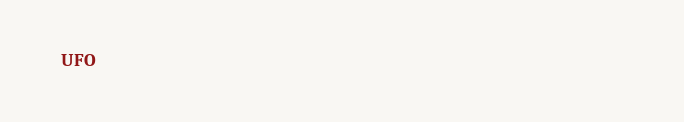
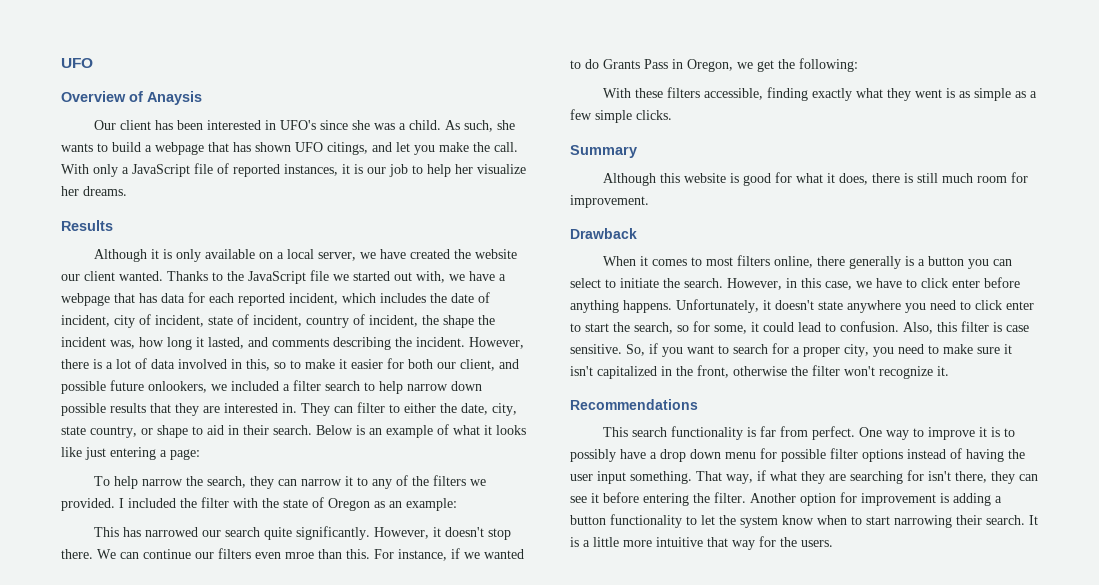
[61,54,96,66] UFO -> [61,58,93,68] [61,91,202,105] [94,120,516,132] [61,142,518,155] [61,163,526,177] [61,186,127,196] [61,220,113,231] [94,249,518,262] [61,270,506,284] [61,292,490,306] [61,314,495,328] [61,337,524,350] [61,358,519,371] [61,380,482,394] [61,402,517,416] [61,424,526,438] [61,447,200,460] [94,475,487,489] [61,497,457,511] [94,526,512,540] [61,548,524,561] [570,58,858,72] [603,87,1038,101] [570,109,672,123] [570,145,637,158] [603,172,1029,186] [570,195,649,208] [570,228,637,239] [603,255,1013,269] [570,277,1020,290] [570,299,1034,313] [570,321,1029,334] [570,343,1012,357] [570,365,949,379] [570,399,698,410] [603,426,1016,440] [570,448,1025,462] [570,470,1038,484] [570,492,1002,506] [570,514,1038,528] [570,536,833,550] UFO // Overview of Anaysis // Our client has been interested in UFO's since she was a child. As such, she wants to build a webpage that has shown UFO citings, and let you make the call. With only a JavaScript file of reported instances, it is our job to help her visualize her dreams. // Results // Although it is only available on a local server, we have created the website our client wanted. Thanks to the JavaScript file we started out with, we have a webpage that has data for each reported incident, which includes the date of incident, city of incident, state of incident, country of incident, the shape the incident was, how long it lasted, and comments describing the incident. However, there is a lot of data involved in this, so to make it easier for both our client, and possible future onlookers, we included a filter search to help narrow down possible results that they are interested in. They can filter to either the date, city, state country, or shape to aid in their search. Below is an example of what it looks like just entering a page: // To help narrow the search, they can narrow it to any of the filters we provided. I included the filter with the state of Oregon as an example: // This has narrowed our search quite significantly. However, it doesn't stop there. We can continue our filters even mroe than this. For instance, if we wanted to do Grants Pass in Oregon, we get the following: // With these filters accessible, finding exactly what they went is as simple as a few simple clicks. // Summary // Although this website is good for what it does, there is still much room for improvement. // Drawback // When it comes to most filters online, there generally is a button you can select to initiate the search. However, in this case, we have to click enter before anything happens. Unfortunately, it doesn't state anywhere you need to click enter to start the search, so for some, it could lead to confusion. Also, this filter is case sensitive. So, if you want to search for a proper city, you need to make sure it isn't capitalized in the front, otherwise the filter won't recognize it. // Recommendations // This search functionality is far from perfect. One way to improve it is to possibly have a drop down menu for possible filter options instead of having the user input something. That way, if what they are searching for isn't there, they can see it before entering the filter. Another option for improvement is adding a button functionality to let the system know when to start narrowing their search. It is a little more intuitive that way for the users.

